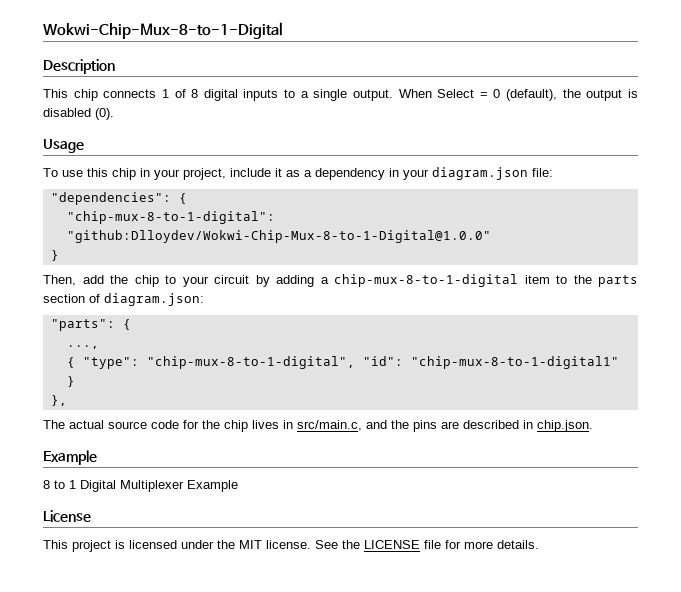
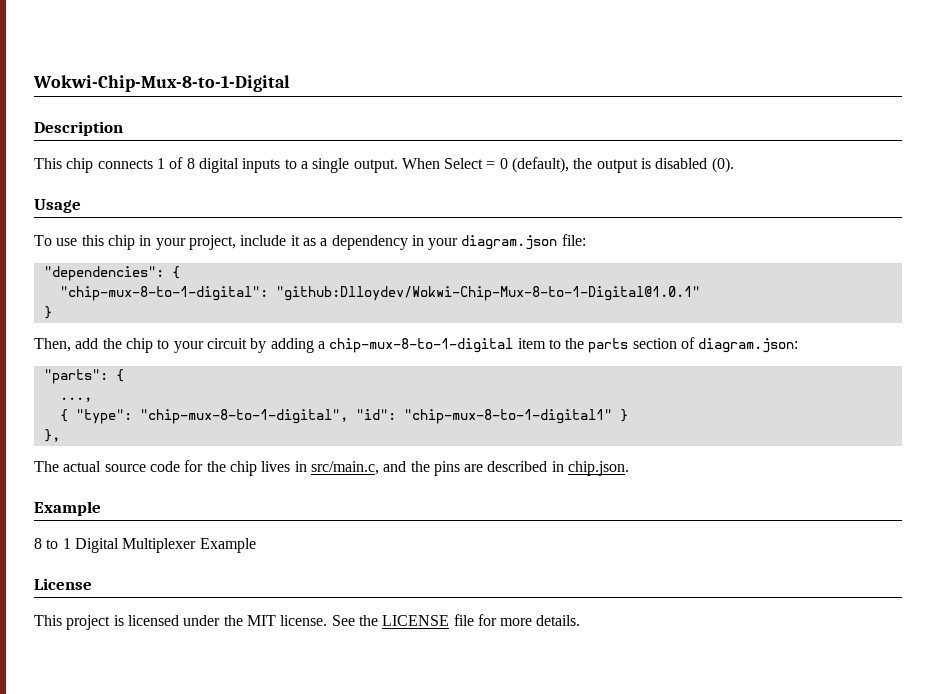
[66,230,491,243] "github:Dlloydev/Wokwi-Chip-Mux-8-to-1-Digital@1.0.0" -> [275,286,700,301] "github:Dlloydev/Wokwi-Chip-Mux-8-to-1-Digital@1.0.1"

